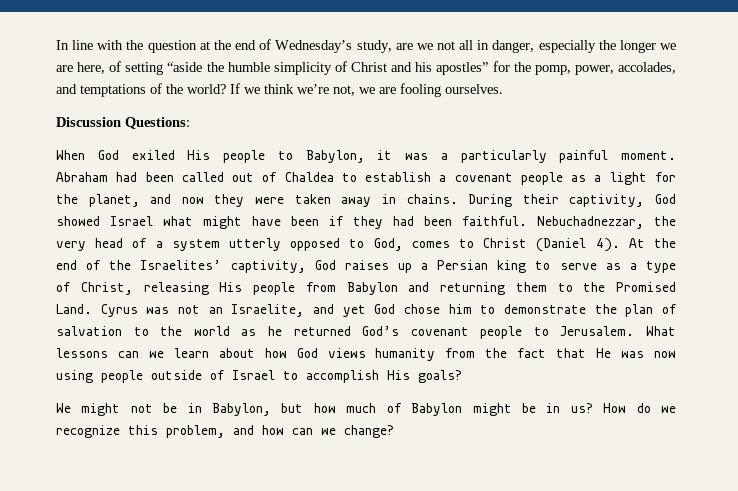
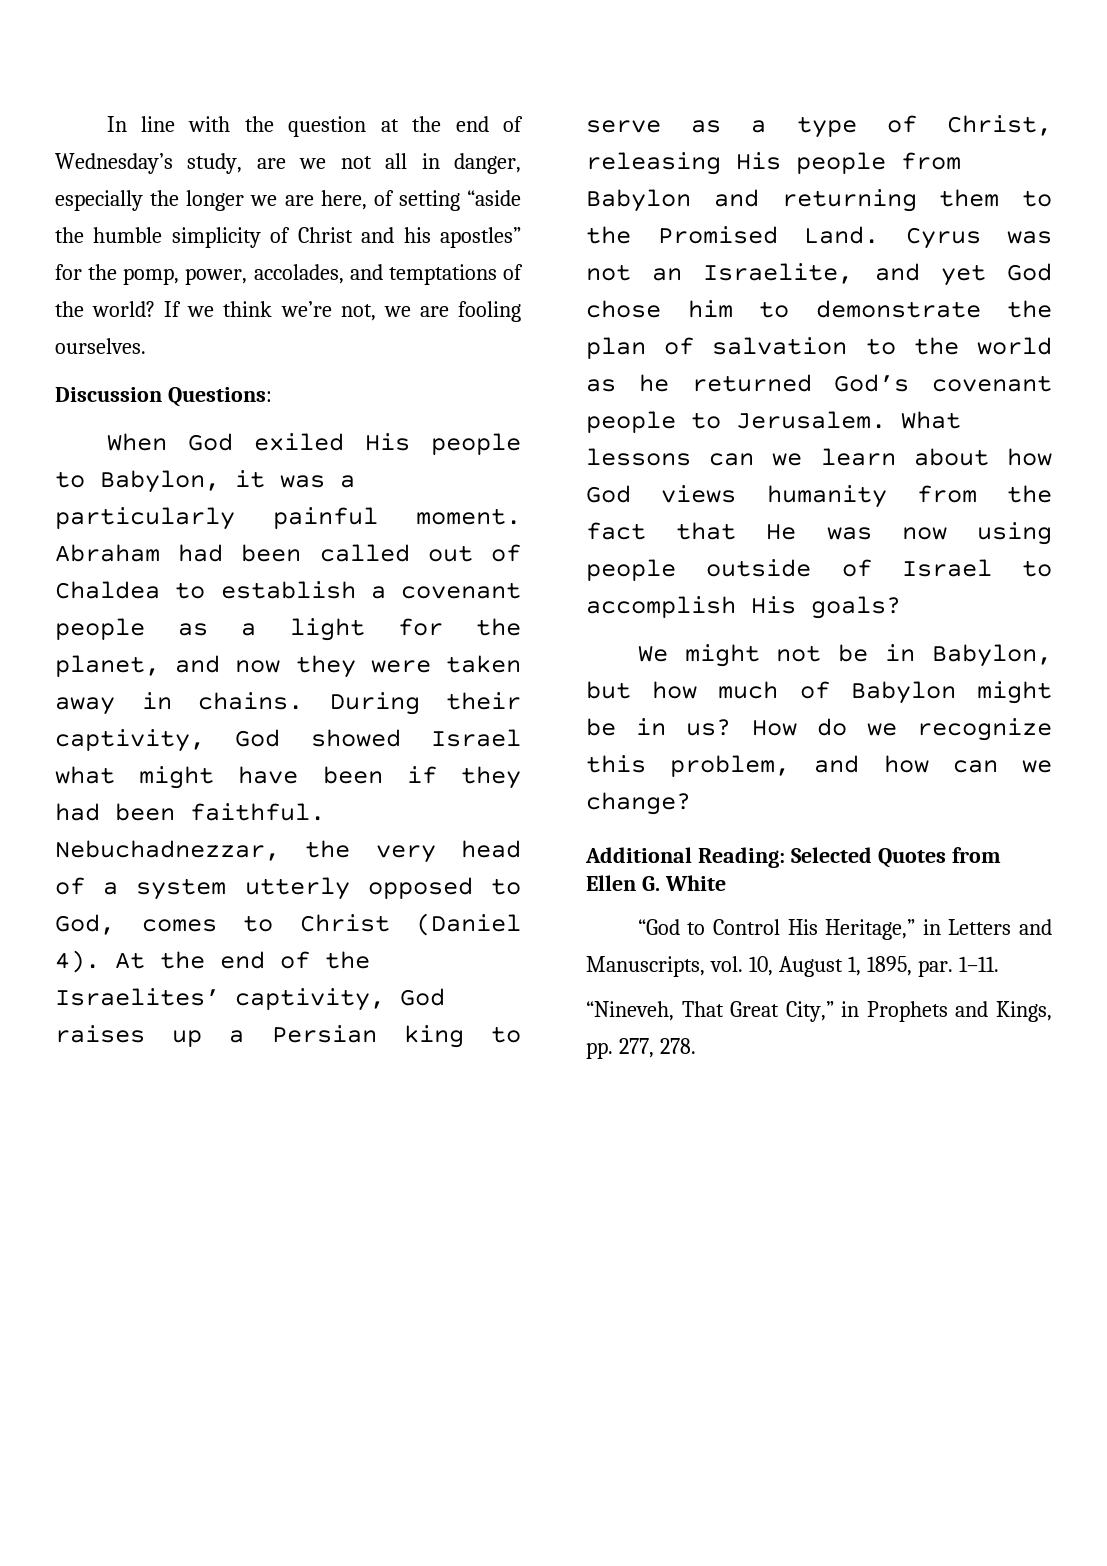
(394, 431) none -> [585,847,1001,868] [586,875,726,891] [637,919,1052,940] [586,956,999,977] [586,1001,1052,1022] [586,1038,696,1059] // Additional Reading: Selected Quotes from Ellen G. White // “God to Control His Heritage,” in Letters and Manuscripts, vol. 10, August 1, 1895, par. 1–11. // “Nineveh, That Great City,” in Prophets and Kings, pp. 277, 278.

